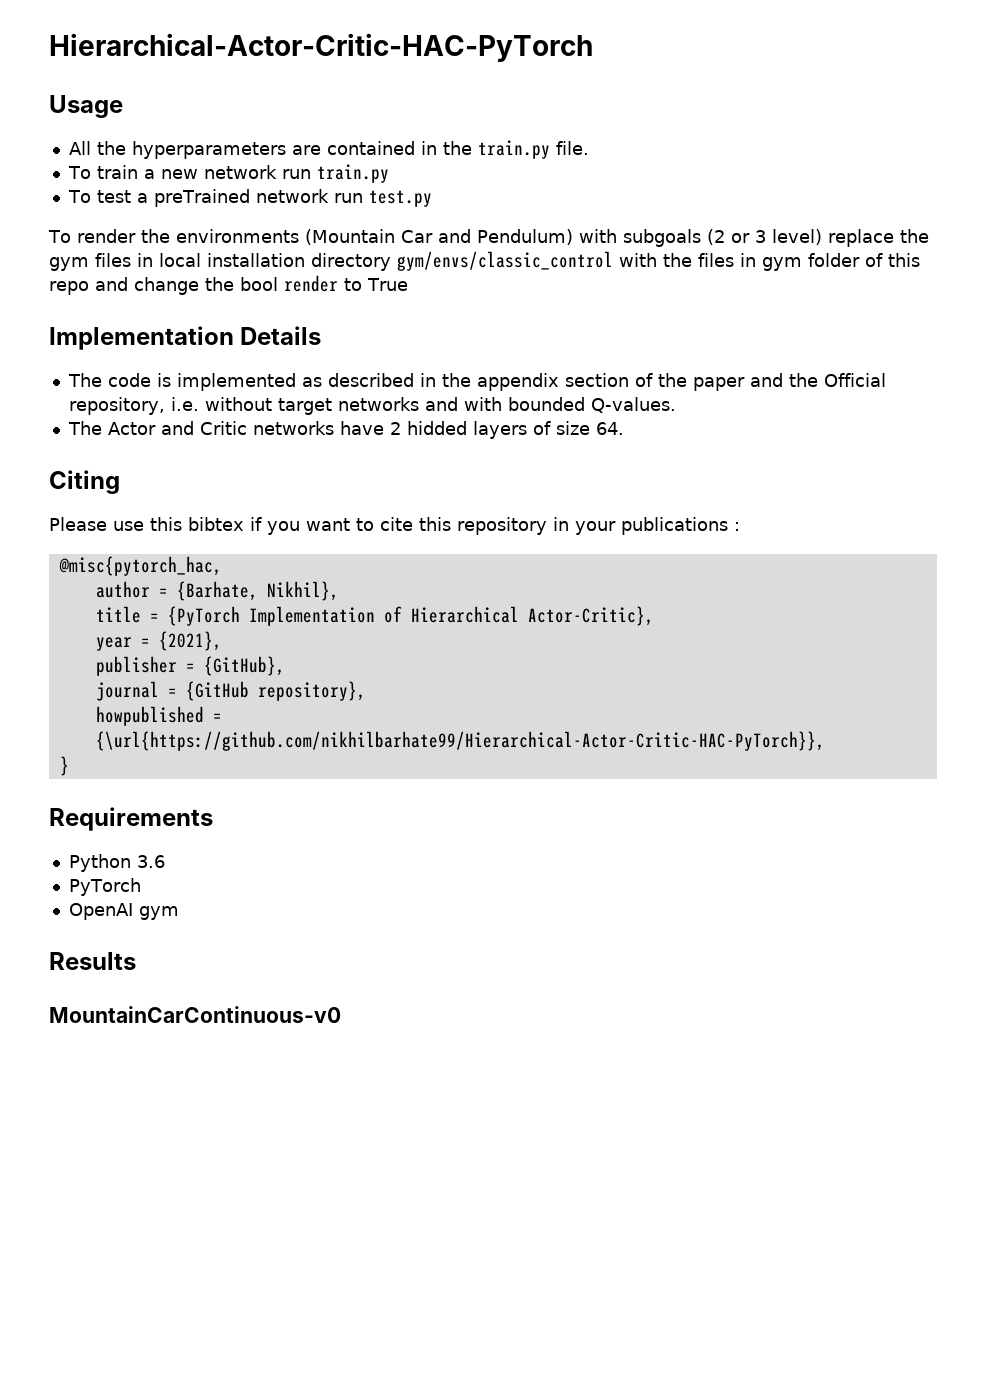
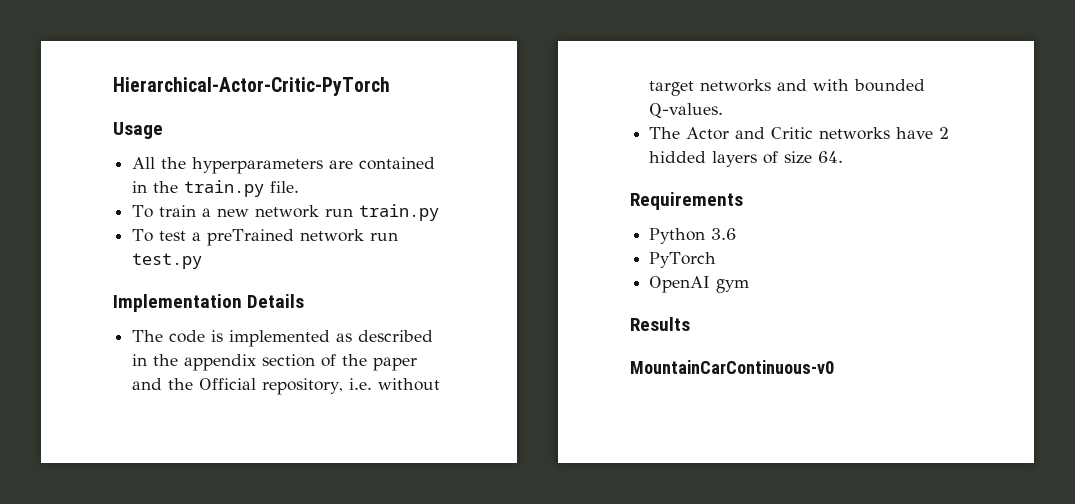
[49,33,593,62] Hierarchical-Actor-Critic-HAC-PyTorch -> [113,77,390,96] Hierarchical-Actor-Critic-PyTorch
[48,229,929,247] [49,251,920,271] [49,275,408,295] // To render the environments (Mountain Car and Pendulum) with subgoals (2 or 3 level) replace the gym files in local installation directory gym/envs/classic_control with the files in gym folder of this repo and change the bool render to True -> (203, 261) none
[49,470,120,494] [49,517,740,535] [58,556,222,576] [95,581,339,601] [95,606,654,626] [95,631,222,651] [95,656,285,676] [95,681,366,701] [95,706,222,726] [95,731,825,751] [59,756,69,776] // Citing // Please use this bibtex if you want to cite this repository in your publications : // @misc{pytorch_hac, // author = {Barhate, Nikhil}, // title = {PyTorch Implementation of Hierarchical Actor-Critic}, // year = {2021}, // publisher = {GitHub}, // journal = {GitHub repository}, // howpublished = {\url{https://github.com/nikhilbarhate99/Hierarchical-Actor-Critic-HAC-PyTorch}}, // } -> (844, 157) none

